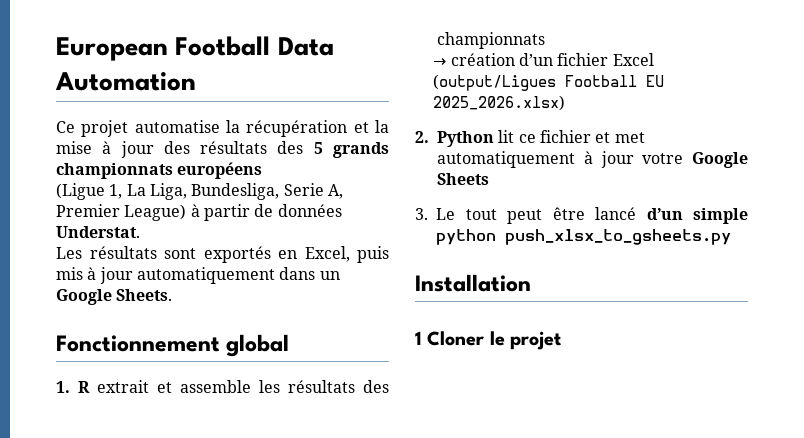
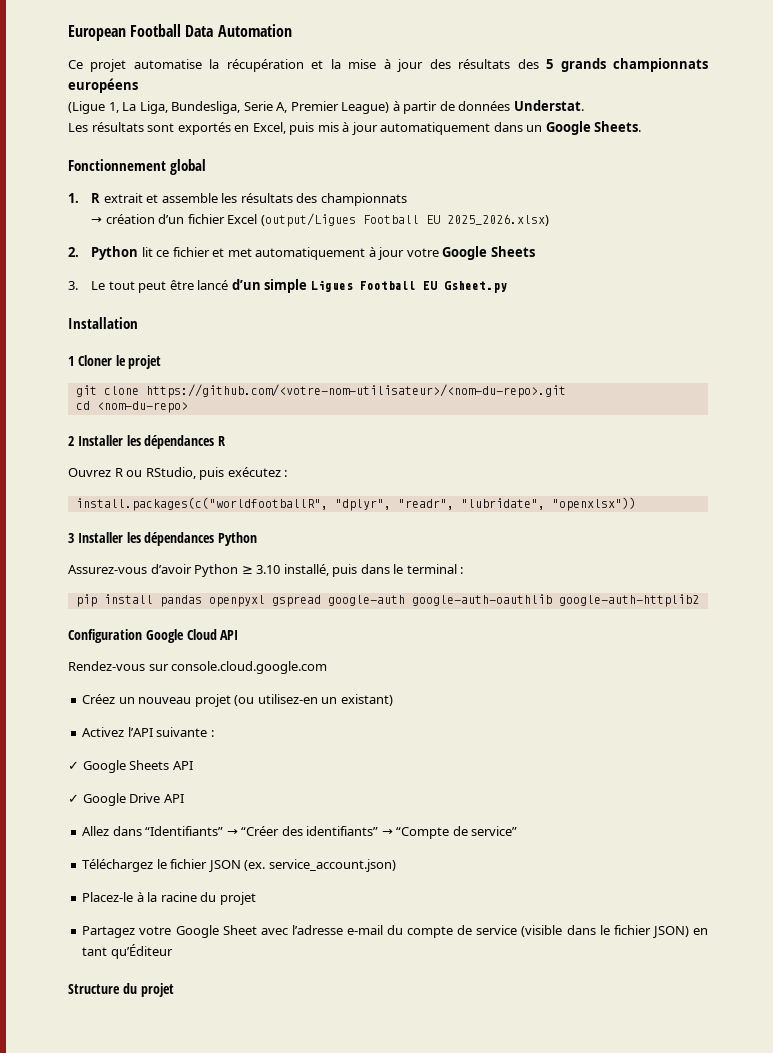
[436,229,731,245] python push_xlsx_to_gsheets.py -> [310,280,507,293] Ligues Football EU Gsheet.py
(562, 340) none -> [75,384,566,398] [75,401,188,413] [68,435,226,449] [68,467,288,480] [75,497,636,511] [68,532,258,546] [68,564,464,577] [75,594,699,607] [68,629,239,643] [68,661,328,674] [82,694,393,707] [82,727,214,737] [68,760,193,773] [68,793,184,806] [82,826,518,839] [82,859,396,872] [82,892,256,905] [82,925,709,938] [82,944,173,959] [68,983,174,997] // git clone https://github.com/<votre-nom-utilisateur>/<nom-du-repo>.git // cd <nom-du-repo> // 2 Installer les dépendances R // Ouvrez R ou RStudio, puis exécutez : // install.packages(c("worldfootballR", "dplyr", "readr", "lubridate", "openxlsx")) // 3 Installer les dépendances Python // Assurez-vous d’avoir Python ≥ 3.10 installé, puis dans le terminal : // pip install pandas openpyxl gspread google-auth google-auth-oauthlib google-auth-httplib2 // Configuration Google Cloud API // Rendez-vous sur console.cloud.google.com // Créez un nouveau projet (ou utilisez-en un existant) // Activez l’API suivante : // ✓ Google Sheets API // ✓ Google Drive API // Allez dans “Identifiants” → “Créer des identifiants” → “Compte de service” // Téléchargez le fichier JSON (ex. service_account.json) // Placez-le à la racine du projet // Partagez votre Google Sheet avec l’adresse e-mail du compte de service (visible dans le fichier JSON) en tant qu’Éditeur // Structure du projet

